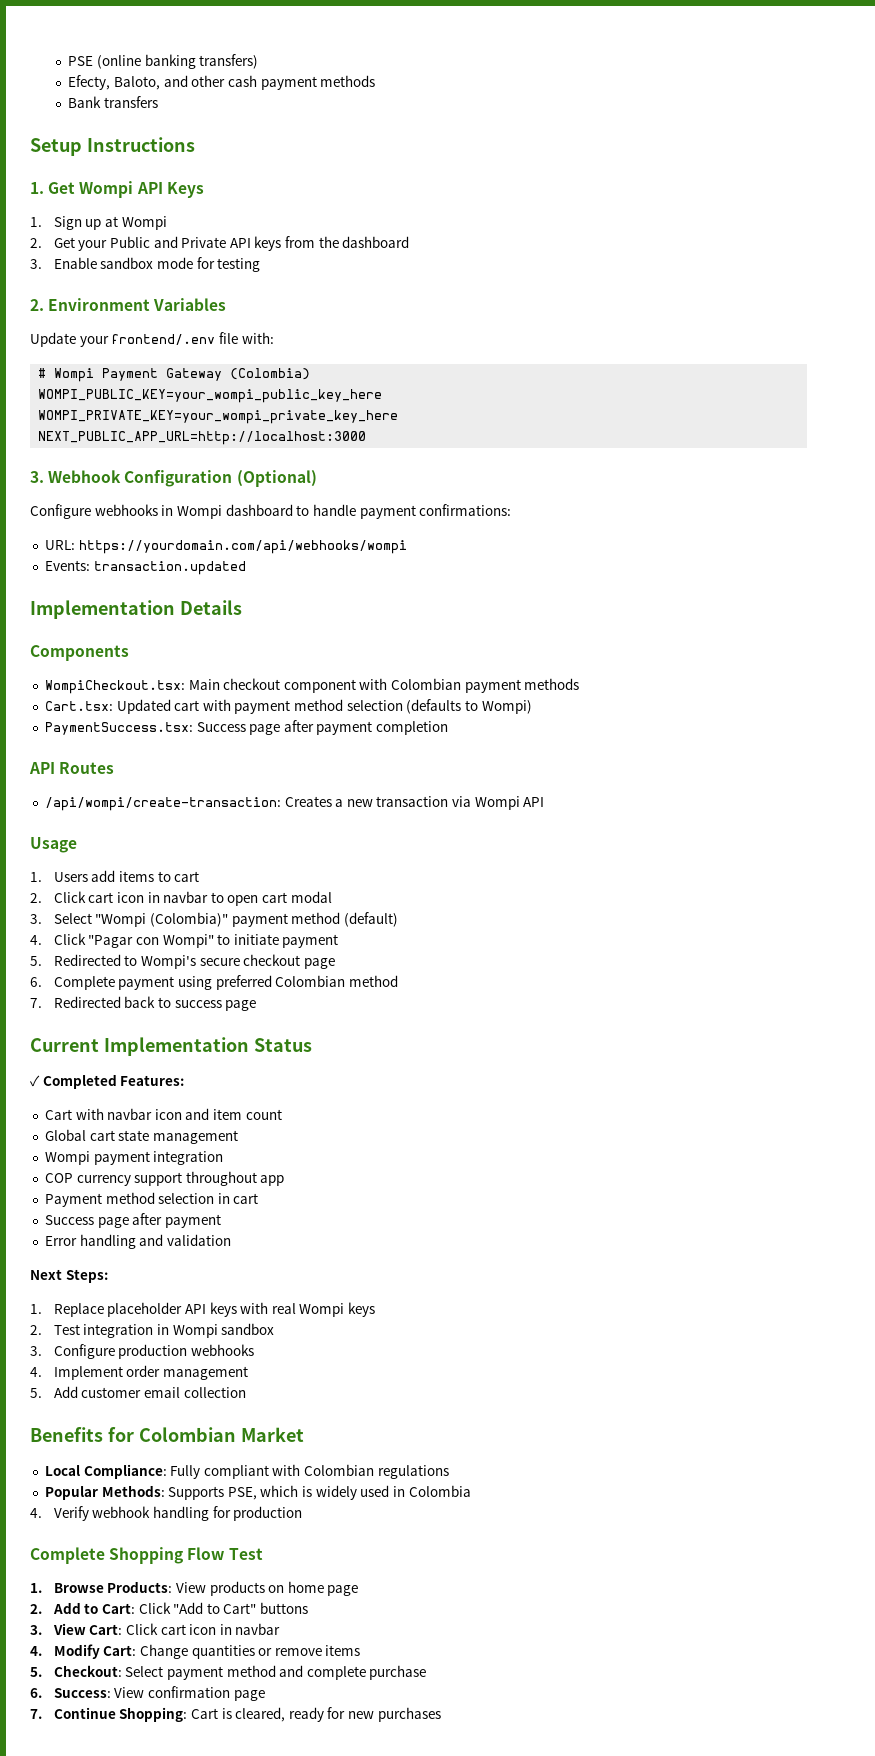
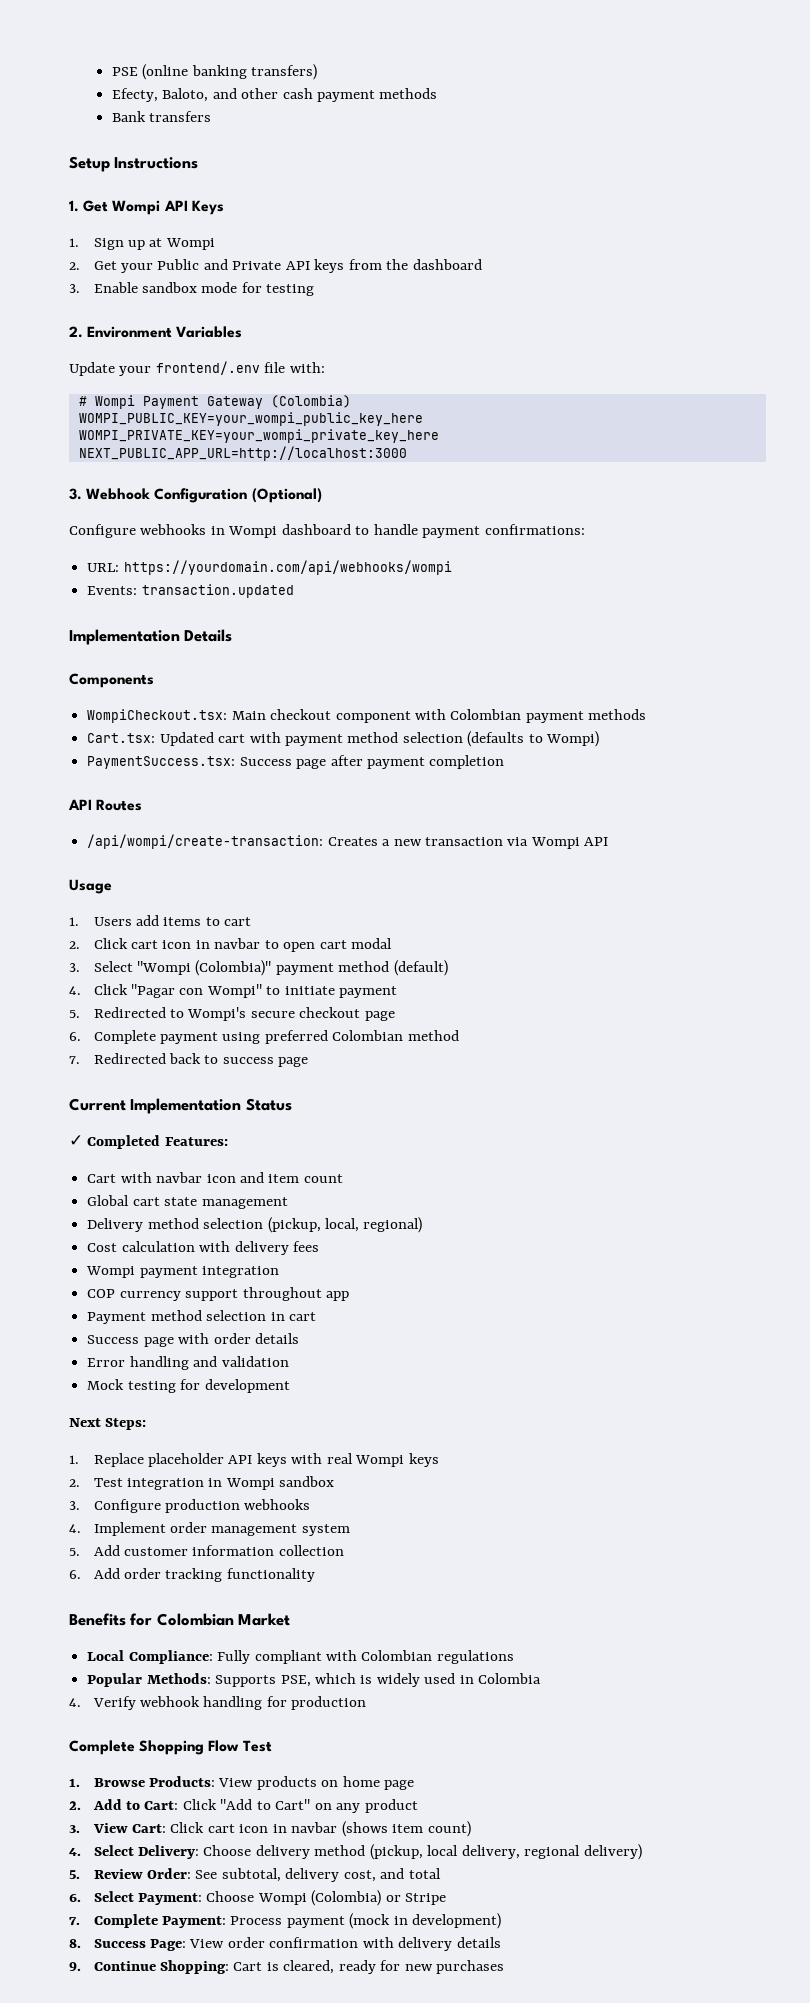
(238, 1137) none -> [87,1217,423,1233] [87,1241,319,1255] // Delivery method selection (pickup, local, regional) // Cost calculation with delivery fees
[132,1213,221,1228] after payment -> [178,1333,299,1344] with order details
(231, 1240) none -> [87,1379,290,1393] // Mock testing for development
(248, 1373) none -> [301,1524,350,1536] system
[143,1387,180,1398] email -> [192,1545,275,1556] information
(246, 1392) none -> [69,1568,315,1582] // 6. Add order tracking functionality
[260,1602,309,1614] buttons -> [314,1799,418,1813] on any product
[30,1644,361,1659] [30,1665,427,1680] [30,1686,265,1701] [30,1709,42,1719] // 4. Modify Cart: Change quantities or remove items // 5. Checkout: Select payment method and complete purchase // 6. Success: View confirmation page // 7. -> [341,1821,471,1837] [69,1844,642,1860] [69,1868,441,1882] [69,1890,447,1906] [69,1913,502,1929] [69,1937,501,1951] [69,1962,81,1971] (shows item count) // 4. Select Delivery: Choose delivery method (pickup, local delivery, regional delivery) // 5. Review Order: See subtotal, delivery cost, and total // 6. Select Payment: Choose Wompi (Colombia) or Stripe // 7. Complete Payment: Process payment (mock in development) // 8. Success Page: View order confirmation with delivery details // 9.

